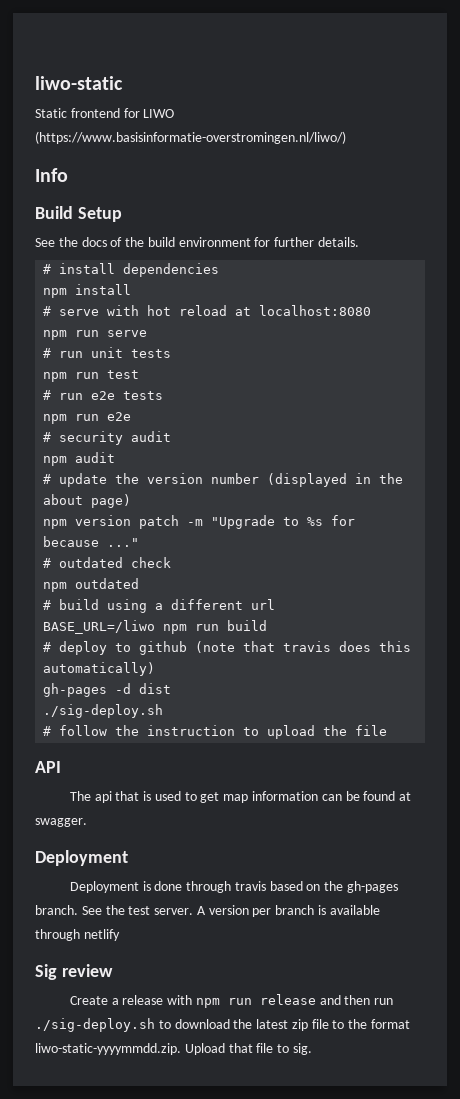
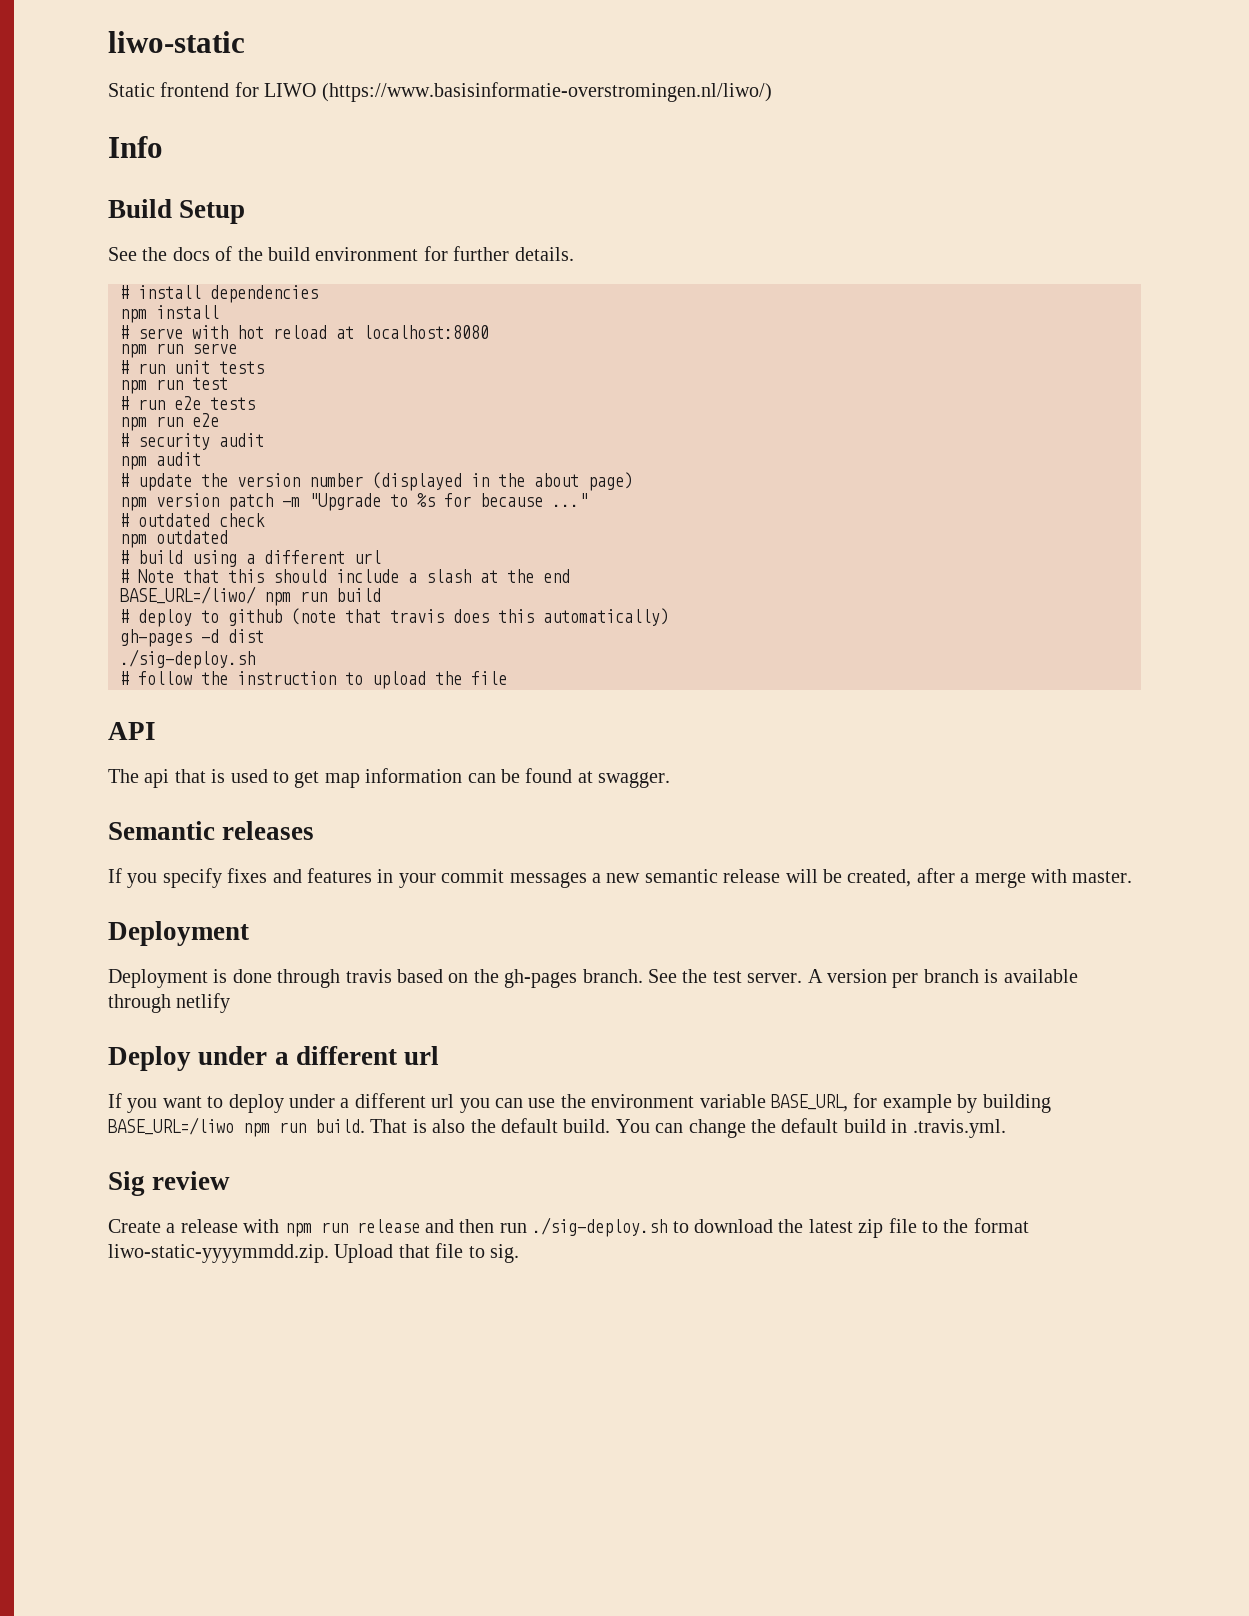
[43,620,156,634] BASE_URL=/liwo -> [120,569,570,583] [120,586,256,604] # Note that this should include a slash at the end // BASE_URL=/liwo/
(87, 822) none -> [108,821,315,840] [108,868,1133,888] // Semantic releases // If you specify fixes and features in your commit messages a new semantic release will be created, after a merge with master.
(120, 935) none -> [108,1046,440,1071] [108,1093,1051,1113] [108,1117,1006,1138] // Deploy under a different url // If you want to deploy under a different url you can use the environment variable BASE_URL, for example by building BASE_URL=/liwo npm run build. That is also the default build. You can change the default build in .travis.yml.

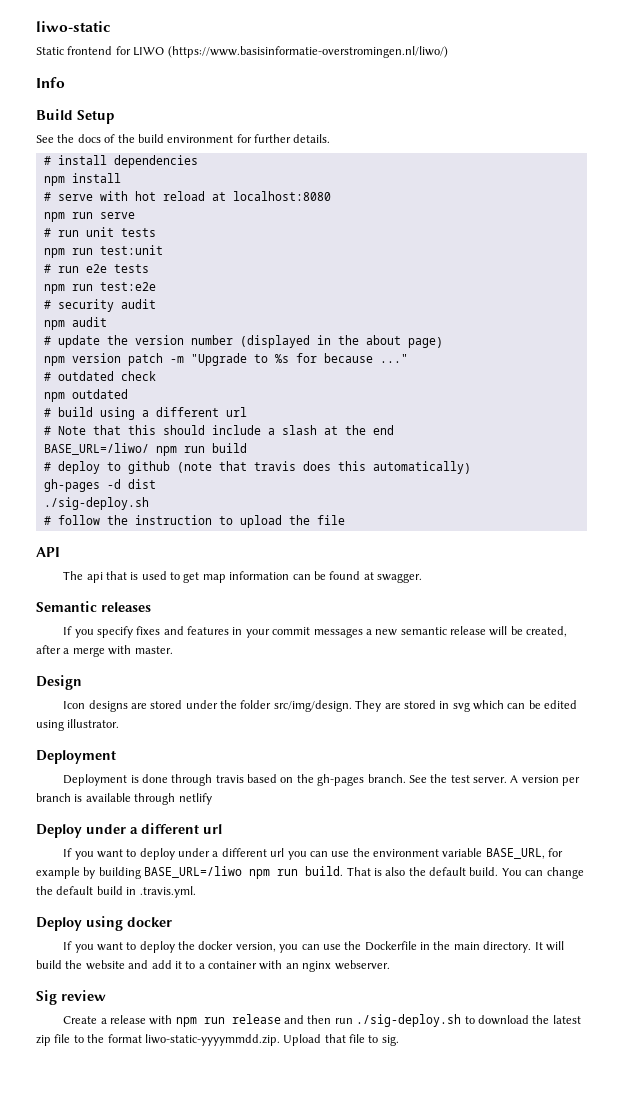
[192,377,228,390] test -> [99,245,163,255] test:unit
[192,413,219,427] e2e -> [99,282,156,291] test:e2e
(1133, 877) none -> [36,675,82,690] [63,700,578,712] [36,719,120,731] // Design // Icon designs are stored under the folder src/img/design. They are stored in svg which can be edited using illustrator.
(1006, 1128) none -> [36,916,172,931] [63,941,564,953] [36,960,390,972] // Deploy using docker // If you want to deploy the docker version, you can use the Dockerfile in the main directory. It will build the website and add it to a container with an nginx webserver.

